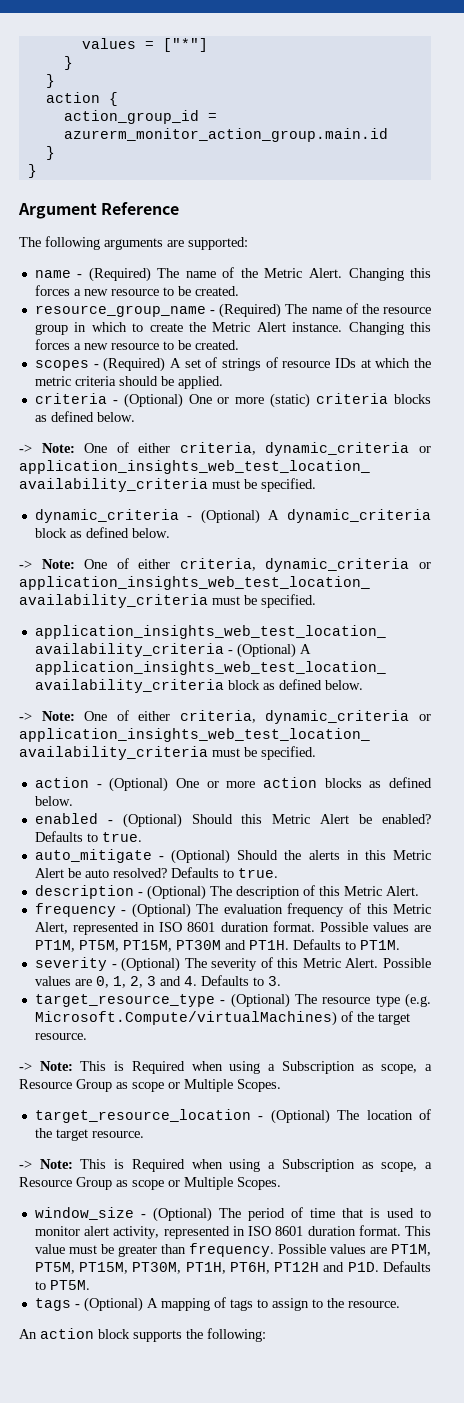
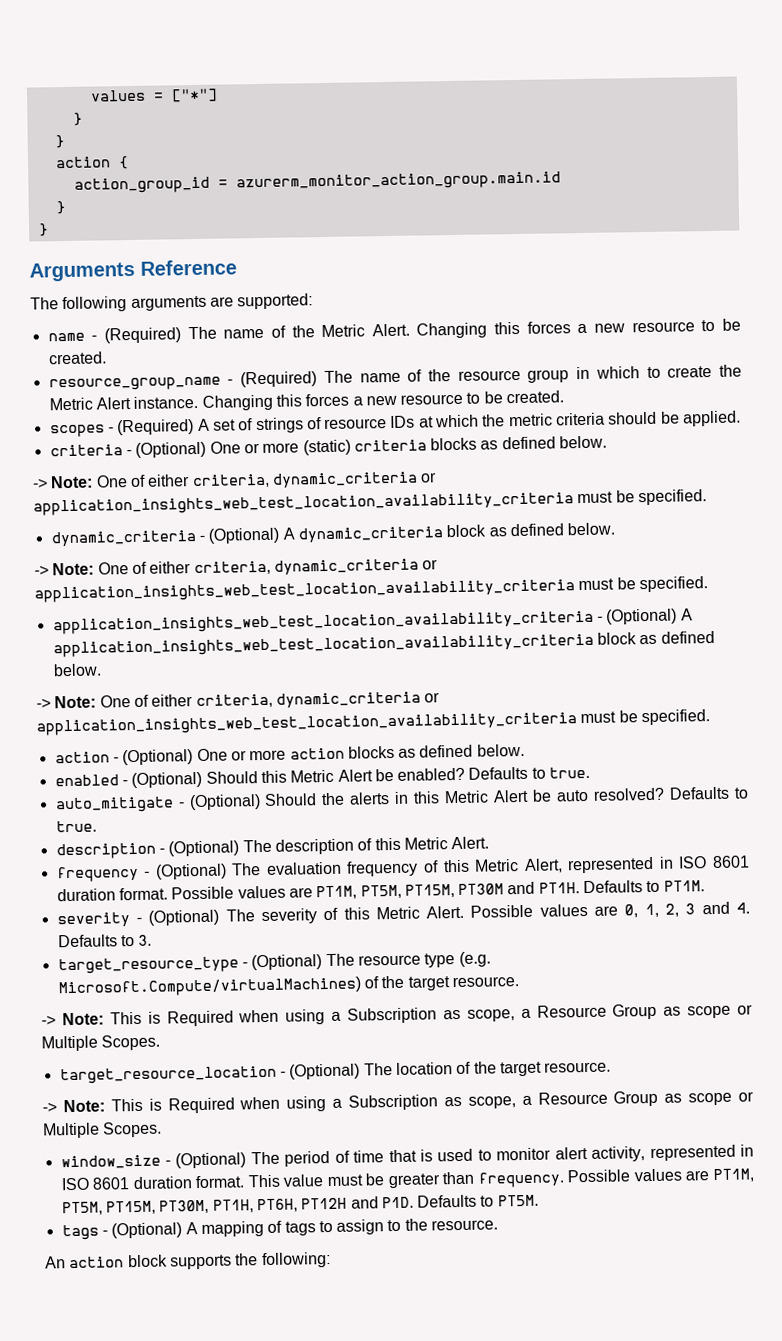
[18,203,97,219] Argument -> [29,261,135,282] Arguments

